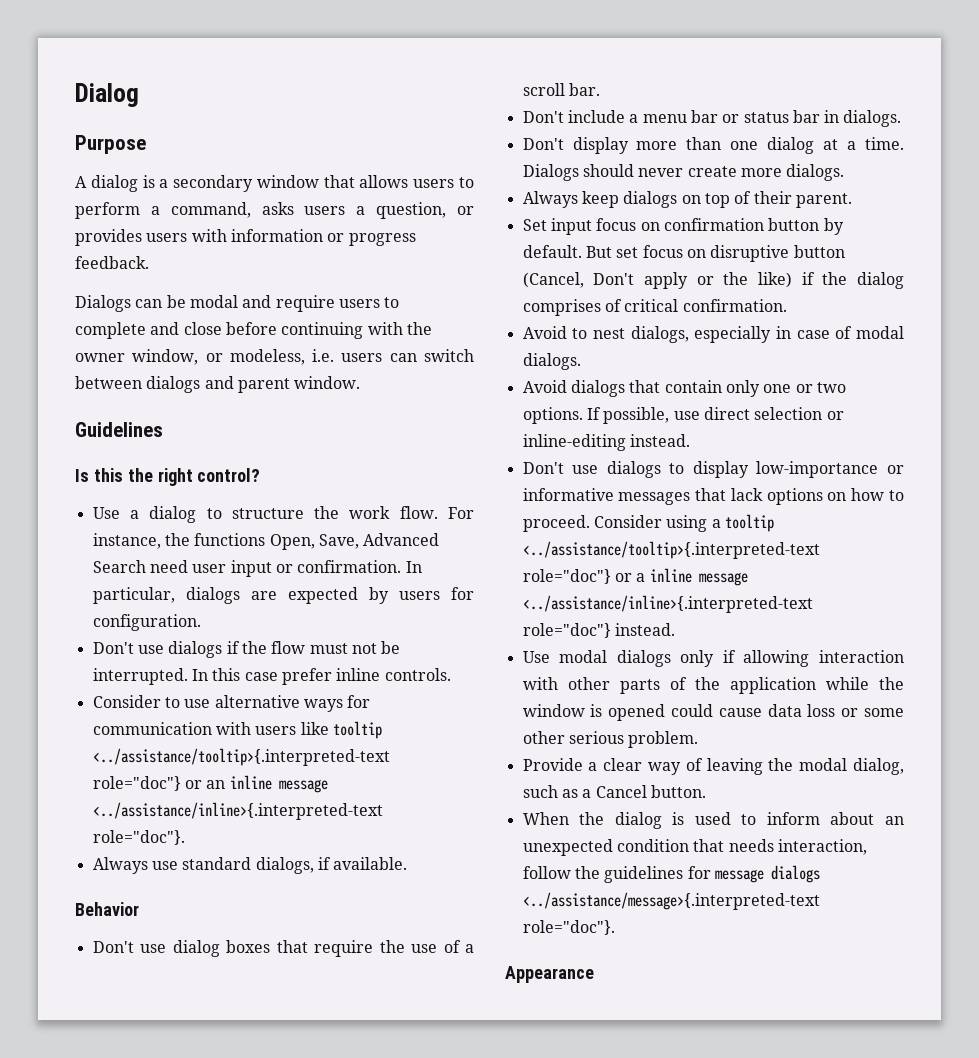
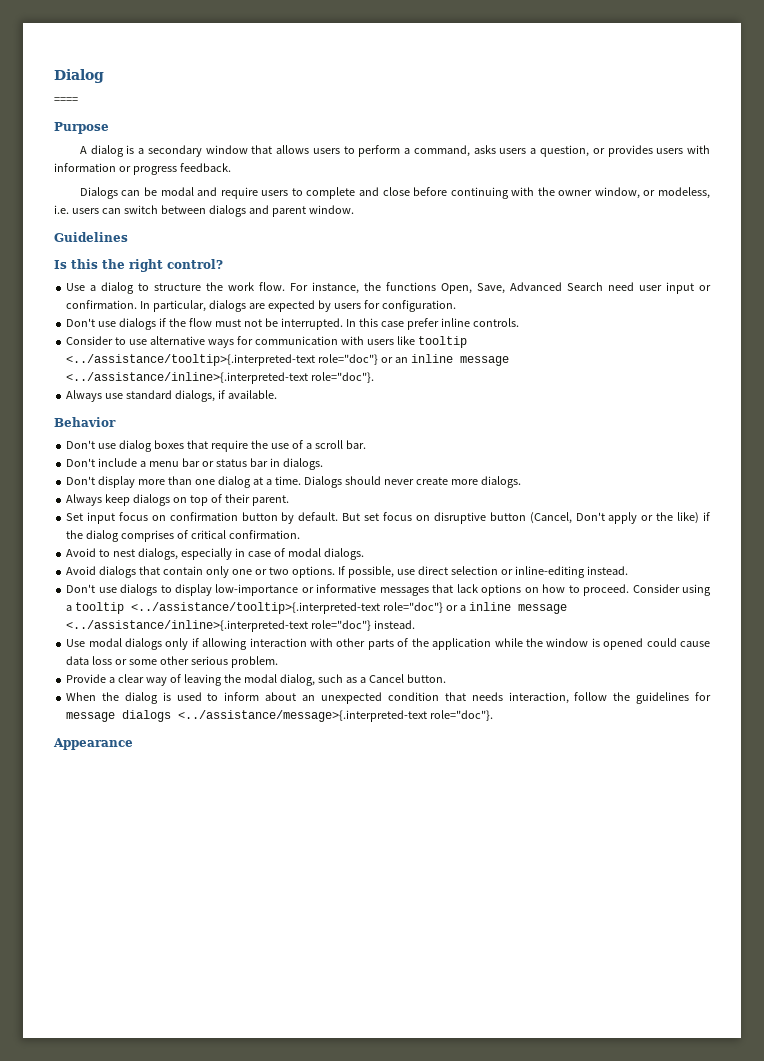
(139, 95) none -> [54,97,78,103] // ====

